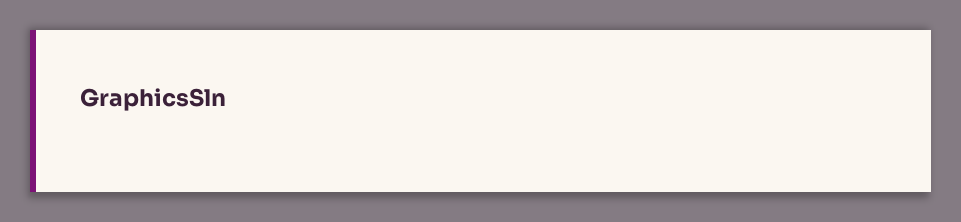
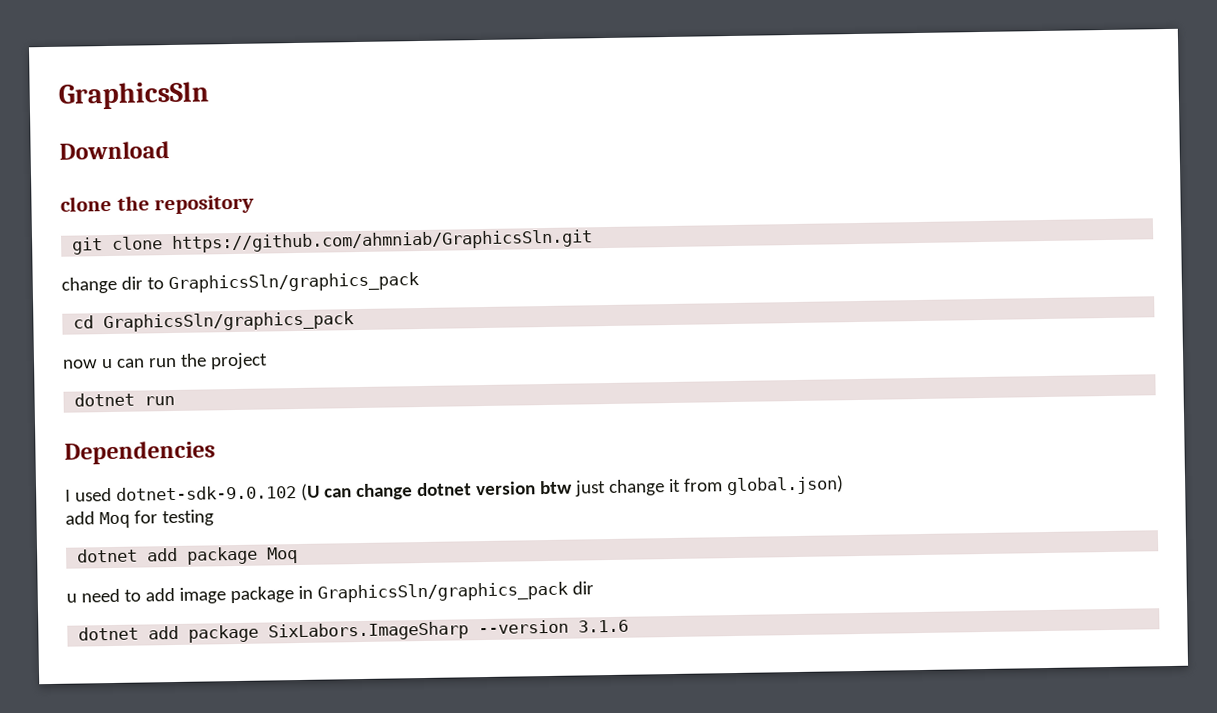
(226, 99) none -> [59,141,170,160] [60,194,255,215] [72,229,594,255] [61,272,419,294] [73,311,355,333] [62,352,268,370] [74,392,176,407] [64,440,216,465] [65,475,844,502] [65,509,214,529] [77,546,299,565] [66,581,594,604] [78,619,630,643] // Download // clone the repository // git clone https://github.com/ahmniab/GraphicsSln.git // change dir to GraphicsSln/graphics_pack // cd GraphicsSln/graphics_pack // now u can run the project // dotnet run // Dependencies // I used dotnet-sdk-9.0.102 (U can change dotnet version btw just change it from global.json) // add Moq for testing // dotnet add package Moq // u need to add image package in GraphicsSln/graphics_pack dir // dotnet add package SixLabors.ImageSharp --version 3.1.6

